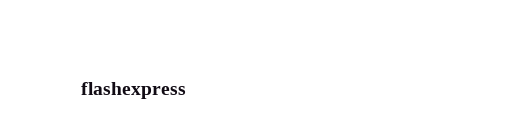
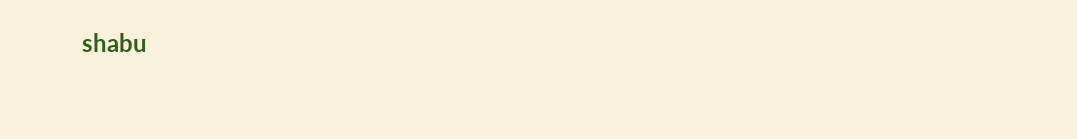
[81,82,186,99] flashexpress -> [82,33,147,52] shabu

